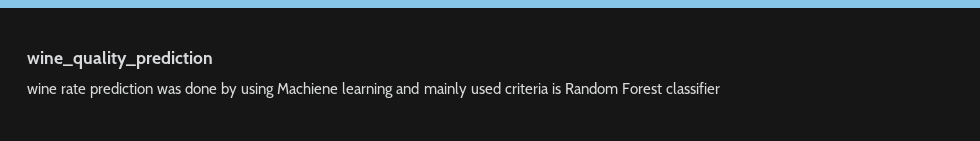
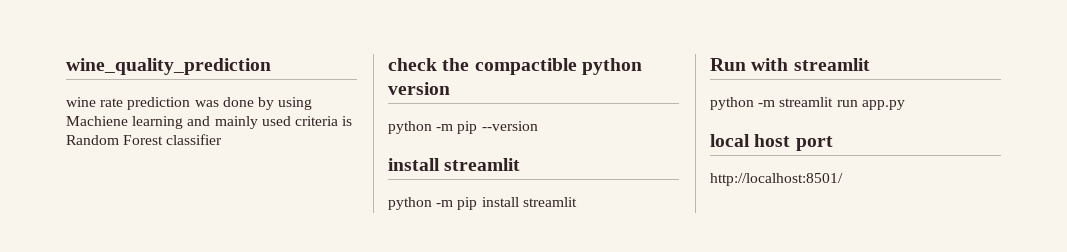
(720, 88) none -> [388,58,642,75] [388,82,450,95] [388,121,538,134] [388,158,521,171] [388,197,577,210] [710,58,870,71] [710,97,905,110] [710,134,833,151] [710,173,843,186] // check the compactible python version // python -m pip --version // install streamlit // python -m pip install streamlit // Run with streamlit // python -m streamlit run app.py // local host port // http://localhost:8501/

